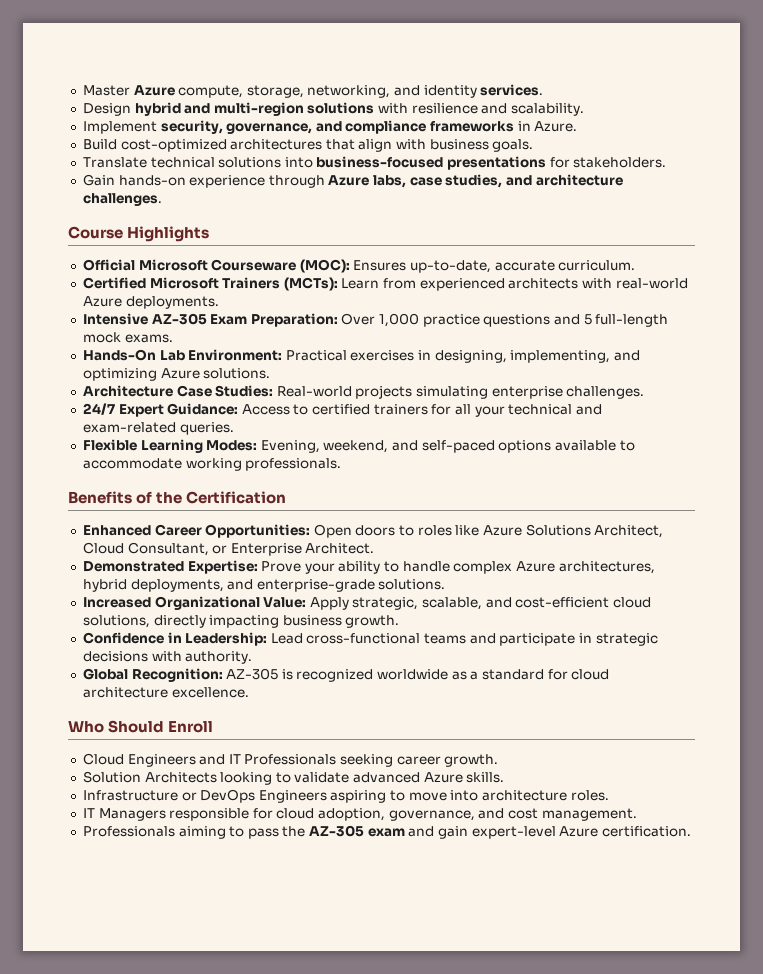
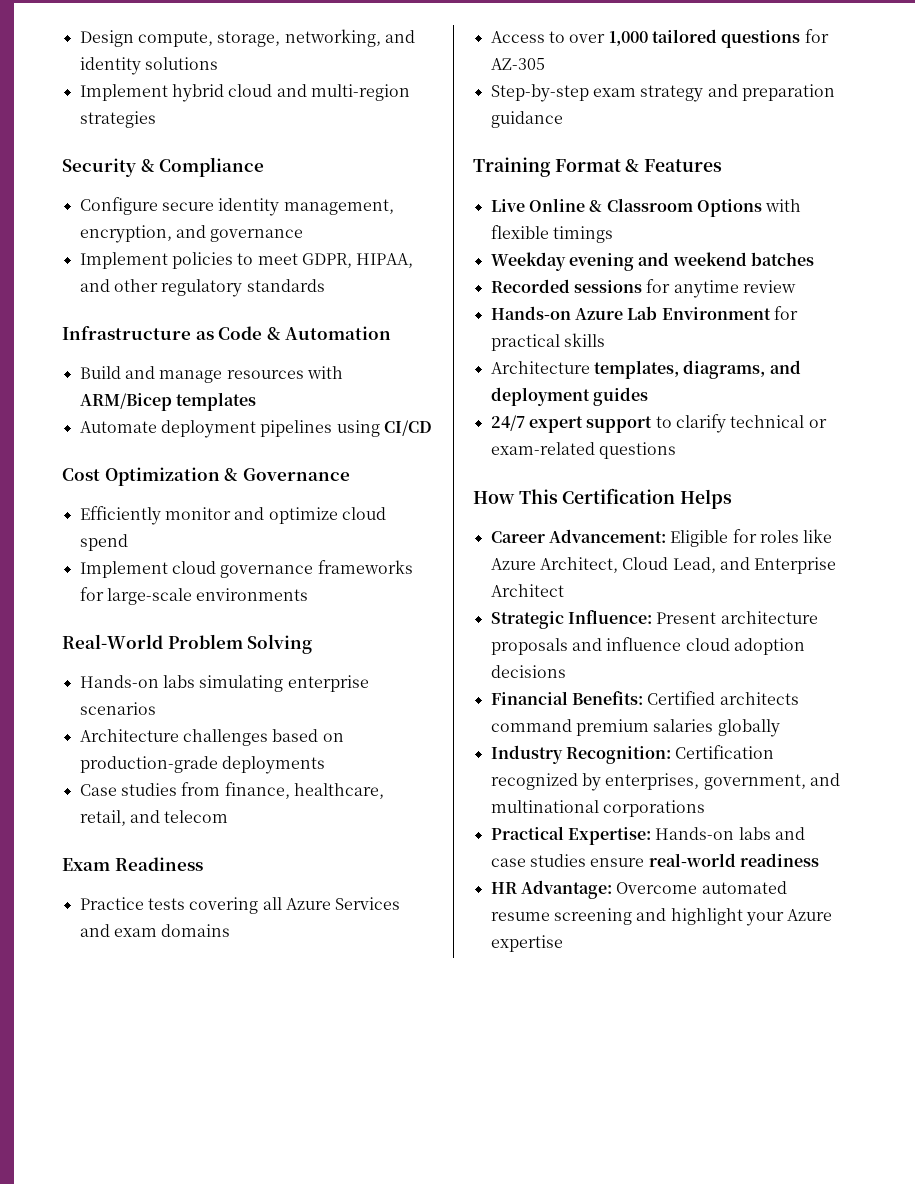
[82,85,175,96] Master Azure -> [79,30,134,47] Design
[480,84,544,96] [82,102,585,116] [82,120,578,134] [82,139,534,152] [82,156,667,170] [82,174,623,188] [82,193,162,206] [68,226,210,242] [82,259,636,273] [82,277,688,291] [82,296,219,309] [82,313,669,327] [82,332,173,343] [82,349,641,363] [82,368,271,381] [82,385,645,399] [82,403,602,417] [82,422,234,435] [82,439,635,453] [82,458,342,471] [68,491,287,504] [82,524,415,538] services. // Design hybrid and multi-region solutions with resilience and scalability. // Implement security, governance, and compliance frameworks in Azure. // Build cost-optimized architectures that align with business goals. // Translate technical solutions into business-focused presentations for stakeholders. // Gain hands-on experience through Azure labs, case studies, and architecture challenges. // Course Highlights // Official Microsoft Courseware (MOC): Ensures up-to-date, accurate curriculum. // Certified Microsoft Trainers (MCTs): Learn from experienced architects with real-world Azure deployments. // Intensive AZ-305 Exam Preparation: Over 1,000 practice questions and 5 full-length mock exams. // Hands-On Lab Environment: Practical exercises in designing, implementing, and optimizing Azure solutions. // Architecture Case Studies: Real-world projects simulating enterprise challenges. // 24/7 Expert Guidance: Access to certified trainers for all your technical and exam-related queries. // Flexible Learning Modes: Evening, weekend, and self-paced options available to accommodate working professionals. // Benefits of the Certification // Enhanced Career Opportunities: Open doors to -> [144,57,218,70] [79,84,410,102] [79,111,156,128] [62,157,265,177] [79,197,394,216] [79,225,304,243] [79,252,414,269] [79,279,325,297] [62,326,392,340] [79,366,343,383] [79,392,256,411] [79,420,432,438] [62,467,350,486] [79,506,386,525] [79,534,128,551] [79,560,413,578] [79,587,309,605] [62,634,313,654] [79,675,369,692] [79,702,156,715] [79,729,344,746] [79,756,325,774] [79,782,384,799] [79,810,229,826] [62,857,203,871] [79,897,401,914] [79,924,231,937] [490,29,829,48] [490,58,545,70] [490,84,835,102] [490,111,563,128] [473,157,723,177] [490,198,802,217] [490,225,613,243] [490,252,814,271] [490,279,796,298] [490,306,798,320] [490,333,605,351] [490,360,801,379] [490,387,648,406] [490,414,827,433] [490,442,676,459] [473,488,733,509] [490,529,757,547] solutions // Implement hybrid cloud and multi-region strategies // Security & Compliance // Configure secure identity management, encryption, and governance // Implement policies to meet GDPR, HIPAA, and other regulatory standards // Infrastructure as Code & Automation // Build and manage resources with ARM/Bicep templates // Automate deployment pipelines using CI/CD // Cost Optimization & Governance // Efficiently monitor and optimize cloud spend // Implement cloud governance frameworks for large-scale environments // Real-World Problem Solving // Hands-on labs simulating enterprise scenarios // Architecture challenges based on production-grade deployments // Case studies from finance, healthcare, retail, and telecom // Exam Readiness // Practice tests covering all Azure Services and exam domains // Access to over 1,000 tailored questions for AZ-305 // Step-by-step exam strategy and preparation guidance // Training Format & Features // Live Online & Classroom Options with flexible timings // Weekday evening and weekend batches // Recorded sessions for anytime review // Hands-on Azure Lab Environment for practical skills // Architecture templates, diagrams, and deployment guides // 24/7 expert support to clarify technical or exam-related questions // How This Certification Helps // Career Advancement: Eligible for
[525,524,591,536] Solutions -> (536, 564) none
[127,542,375,556] [82,560,655,574] [82,579,446,592] [82,596,652,610] [82,615,400,628] [82,632,658,646] [82,651,253,664] [82,668,610,682] [82,687,249,698] [68,720,214,733] [82,753,499,767] [82,771,505,785] [82,789,609,803] [82,808,637,821] [82,825,691,839] Consultant, or Enterprise Architect. // Demonstrated Expertise: Prove your ability to handle complex Azure architectures, hybrid deployments, and enterprise-grade solutions. // Increased Organizational Value: Apply strategic, scalable, and cost-efficient cloud solutions, directly impacting business growth. // Confidence in Leadership: Lead cross-functional teams and participate in strategic decisions with authority. // Global Recognition: AZ-305 is recognized worldwide as a standard for cloud architecture excellence. // Who Should Enroll // Cloud Engineers and IT Professionals seeking career growth. // Solution Architects looking to validate advanced Azure skills. // Infrastructure or DevOps Engineers aspiring to move into architecture roles. // IT Managers responsible for cloud adoption, governance, and cost management. // Professionals aiming to pass the AZ-305 exam and gain expert-level Azure certification. -> [672,557,837,574] [490,584,564,597] [490,610,818,629] [490,637,805,655] [490,665,566,678] [490,691,799,705] [490,719,780,737] [490,745,775,764] [490,773,840,791] [490,800,705,817] [490,826,805,845] [490,853,819,867] [490,880,787,899] [490,908,833,926] [490,935,563,952] Lead, and Enterprise Architect // Strategic Influence: Present architecture proposals and influence cloud adoption decisions // Financial Benefits: Certified architects command premium salaries globally // Industry Recognition: Certification recognized by enterprises, government, and multinational corporations // Practical Expertise: Hands-on labs and case studies ensure real-world readiness // HR Advantage: Overcome automated resume screening and highlight your Azure expertise

